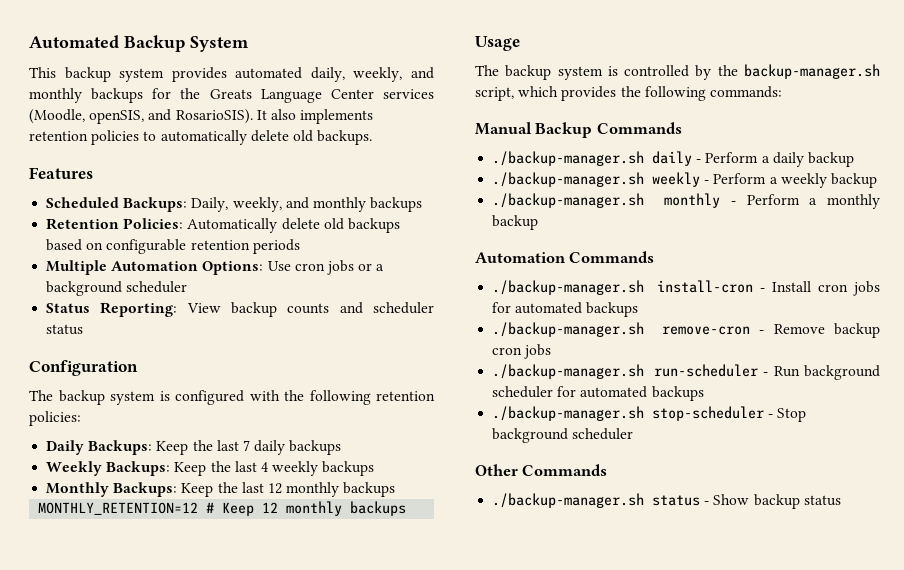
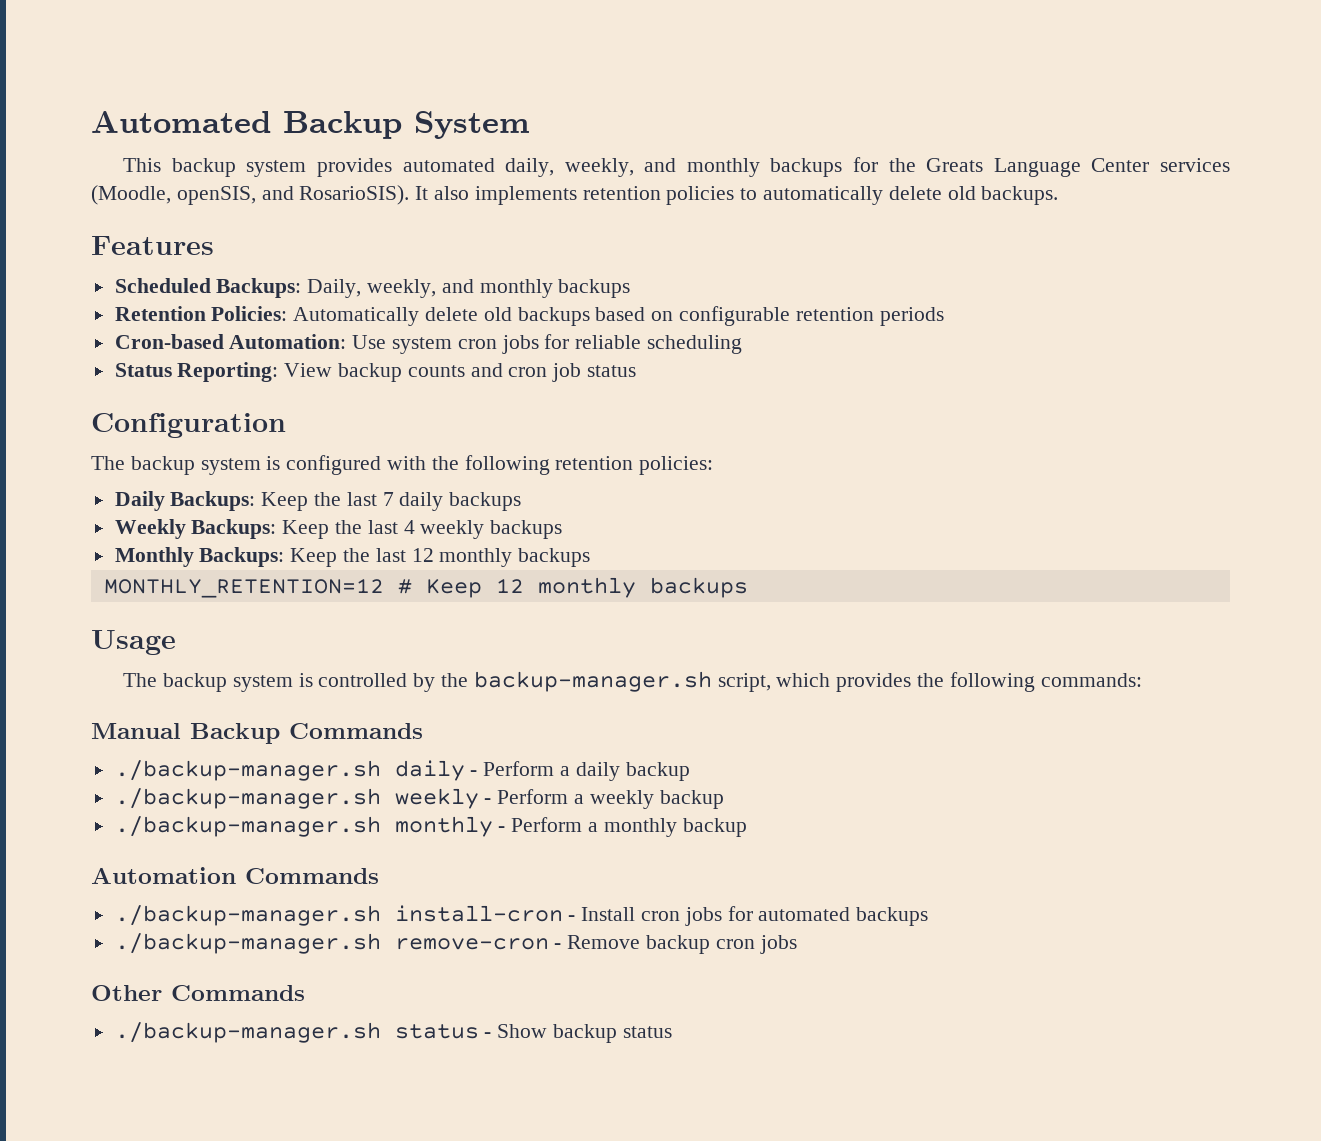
[46,260,385,275] [46,281,188,296] Multiple Automation Options: Use cron jobs or a background scheduler -> [114,334,743,354] Cron-based Automation: Use system cron jobs for reliable scheduling
[372,302,434,314] scheduler -> [508,363,582,382] cron job
[492,364,880,380] [492,386,704,401] [492,406,807,422] [492,428,634,443] // ./backup-manager.sh run-scheduler - Run background scheduler for automated backups // ./backup-manager.sh stop-scheduler - Stop background scheduler -> (797, 944) none

